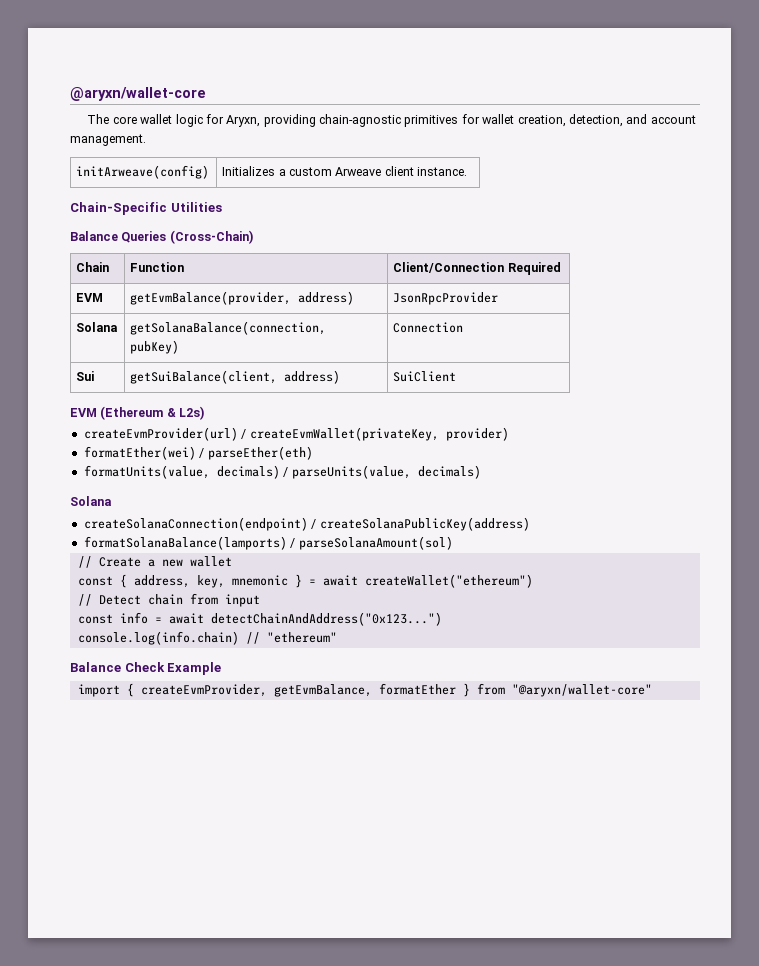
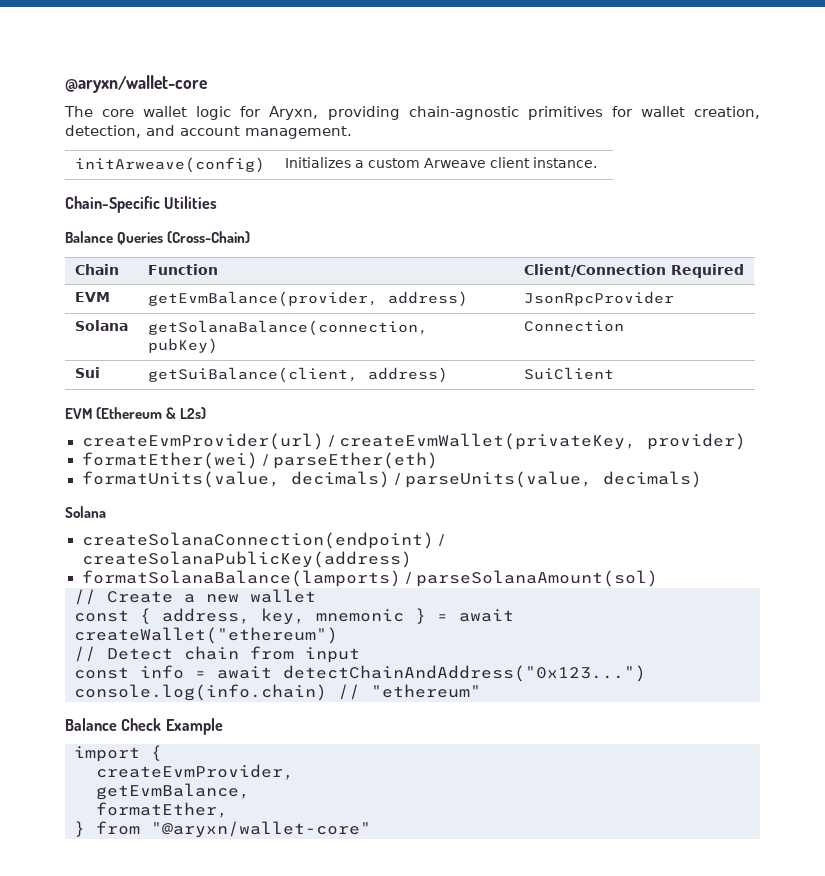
(134, 690) none -> (162, 753) //
(267, 690) none -> (294, 772) //
[378,683,456,695] formatEther -> [96,802,228,818] // formatEther, //

